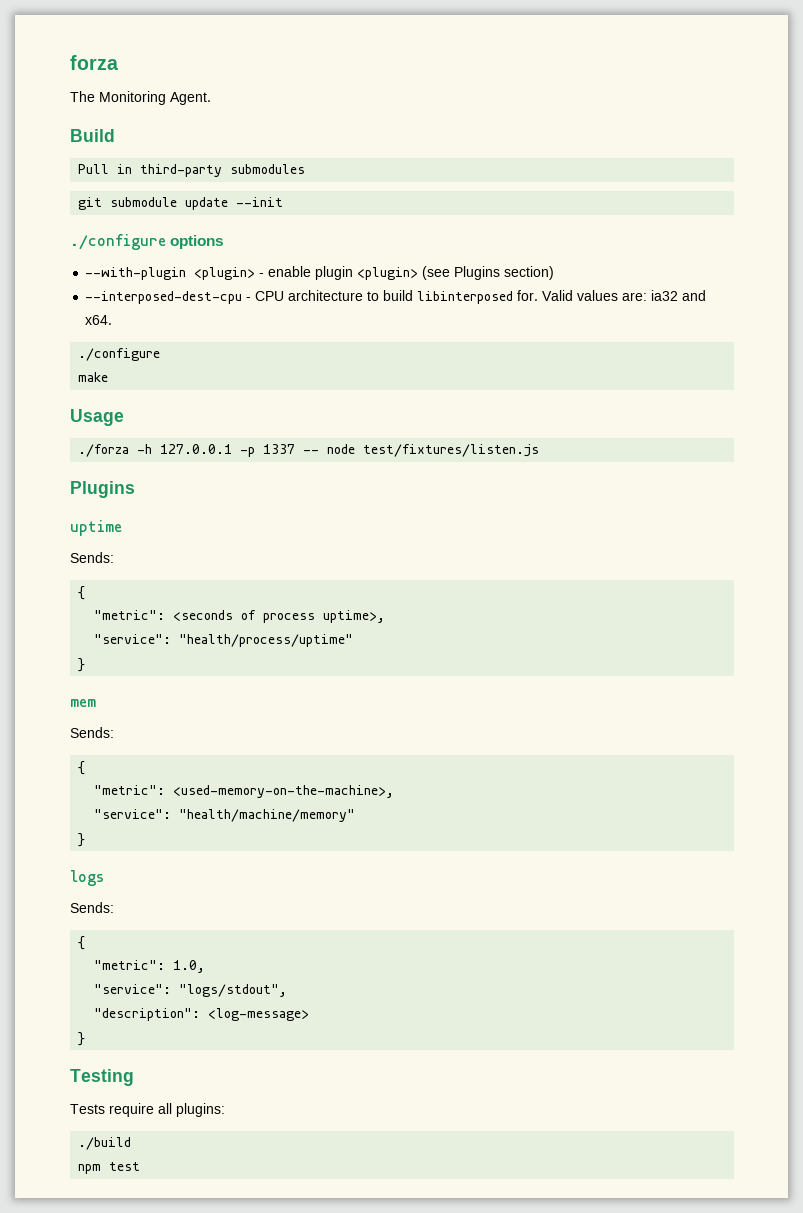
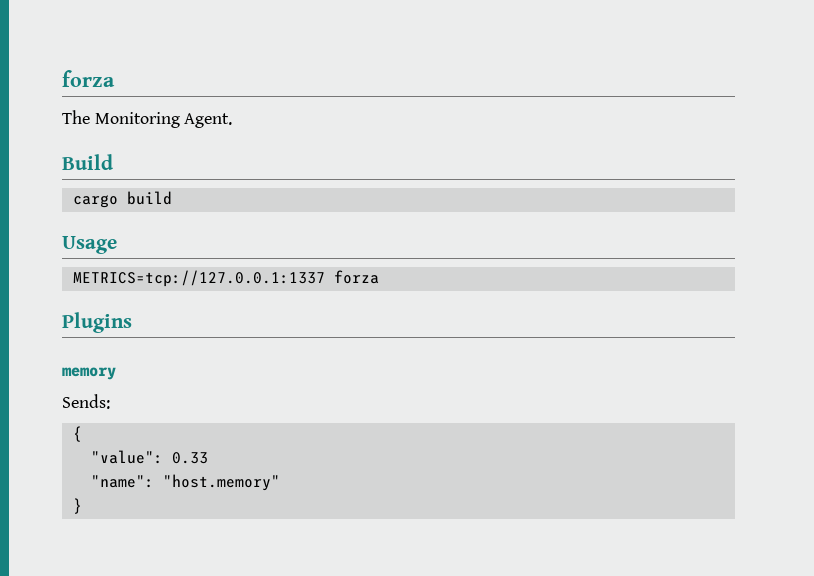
[78,164,306,177] [78,197,284,210] [70,234,225,250] [85,266,555,280] [85,290,707,304] [85,315,113,325] [78,348,161,361] [78,372,109,382] [70,409,124,426] [78,444,540,457] Pull in third-party submodules // git submodule update --init // ./configure options // --with-plugin <plugin> - enable plugin <plugin> (see Plugins section) // --interposed-dest-cpu - CPU architecture to build libinterposed for. Valid values are: ia32 and x64. // ./configure // make // Usage // ./forza -h 127.0.0.1 -p 1337 -- node test/fixtures/listen.js -> [72,191,172,208] [62,236,117,254] [72,270,379,287] cargo build // Usage // METRICS=tcp://127.0.0.1:1337 forza
[70,520,122,536] [70,552,114,563] [78,586,86,600] [94,610,386,623] [94,634,354,647] [78,658,86,672] [70,699,96,707] [70,727,114,738] [78,761,86,775] [94,785,395,798] [94,809,356,822] [78,833,86,847] [70,870,104,886] [70,902,114,913] [78,936,86,950] [94,960,206,973] [94,984,288,997] [94,1008,310,1021] [78,1032,86,1046] [70,1069,134,1086] [70,1103,225,1117] [78,1137,132,1150] [78,1162,141,1174] uptime // Sends: // { // "metric": <seconds of process uptime>, // "service": "health/process/uptime" // } // mem // Sends: // { // "metric": <used-memory-on-the-machine>, // "service": "health/machine/memory" // } // logs // Sends: // { // "metric": 1.0, // "service": "logs/stdout", // "description": <log-message> // } // Testing // Tests require all plugins: // ./build // npm test -> [62,367,116,380] [62,394,110,409] [72,426,82,442] [90,450,208,464] [90,474,280,491] [72,498,82,514] memory // Sends: // { // "value": 0.33 // "name": "host.memory" // }

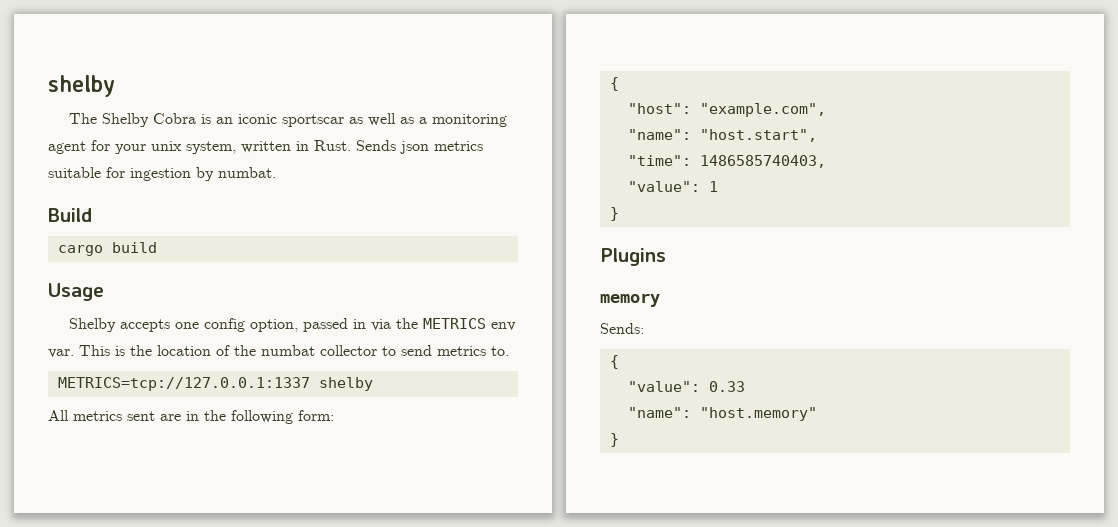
[62,70,115,87] forza -> [48,75,115,97] shelby
[94,112,233,128] [62,154,113,170] [72,191,172,208] [62,236,117,254] [72,270,379,287] Monitoring Agent. // Build // cargo build // Usage // METRICS=tcp://127.0.0.1:1337 forza -> [102,113,508,127] [48,140,483,154] [48,167,276,181] [48,208,92,222] [57,242,157,256] [48,283,104,301] [69,318,517,332] [48,345,509,358] [57,377,373,391] [48,410,334,424] [609,77,619,91] [627,103,826,117] [627,129,817,142] [627,155,826,168] [627,181,718,192] [609,207,619,221] Shelby Cobra is an iconic sportscar as well as a monitoring agent for your unix system, written in Rust. Sends json metrics suitable for ingestion by numbat. // Build // cargo build // Usage // Shelby accepts one config option, passed in via the METRICS env var. This is the location of the numbat collector to send metrics to. // METRICS=tcp://127.0.0.1:1337 shelby // All metrics sent are in the following form: // { // "host": "example.com", // "name": "host.start", // "time": 1486585740403, // "value": 1 // }

